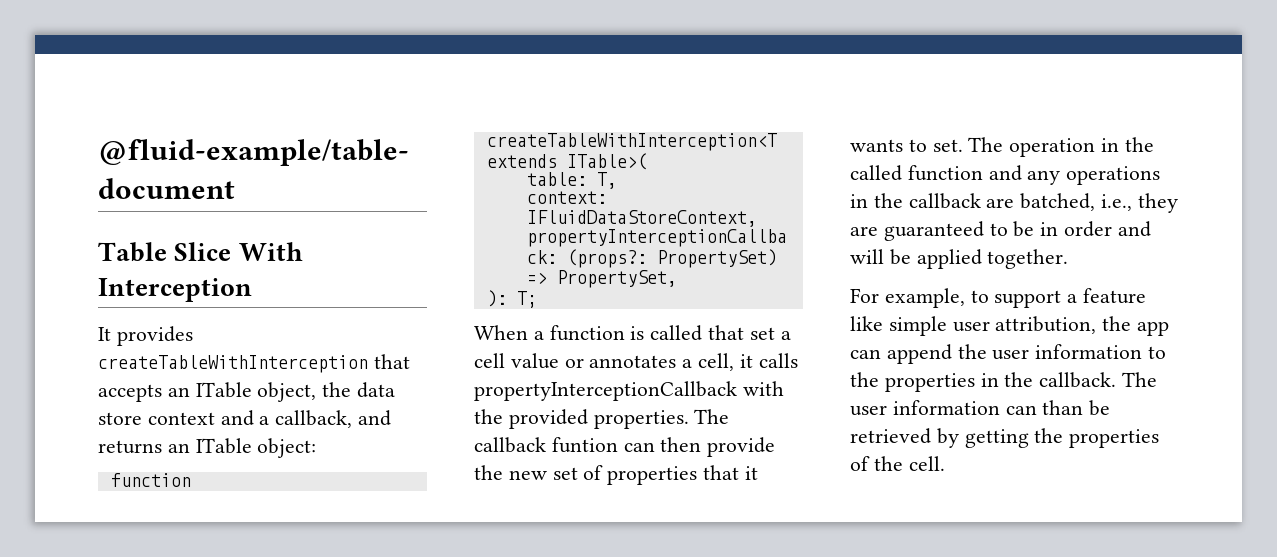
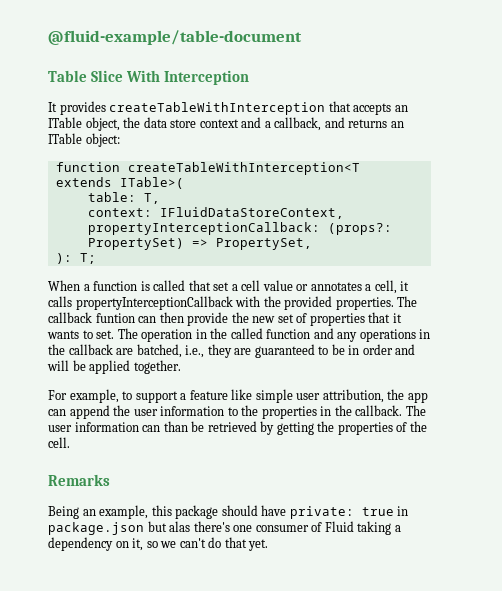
(945, 463) none -> [48,474,110,486] [48,505,409,519] [48,521,401,535] [48,537,269,551] // Remarks // Being an example, this package should have private: true in package.json but alas there's one consumer of Fluid taking a dependency on it, so we can't do that yet.

